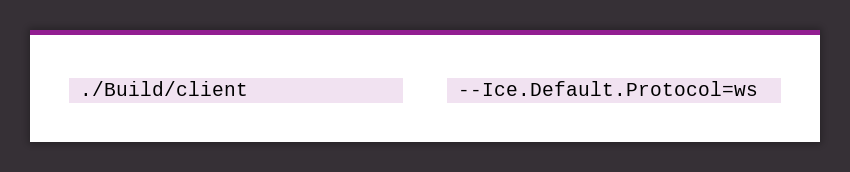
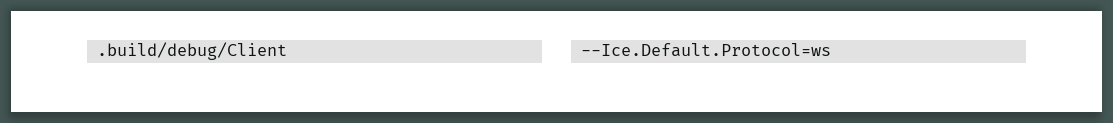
[79,81,248,96] ./Build/client -> [96,42,287,60] .build/debug/Client

